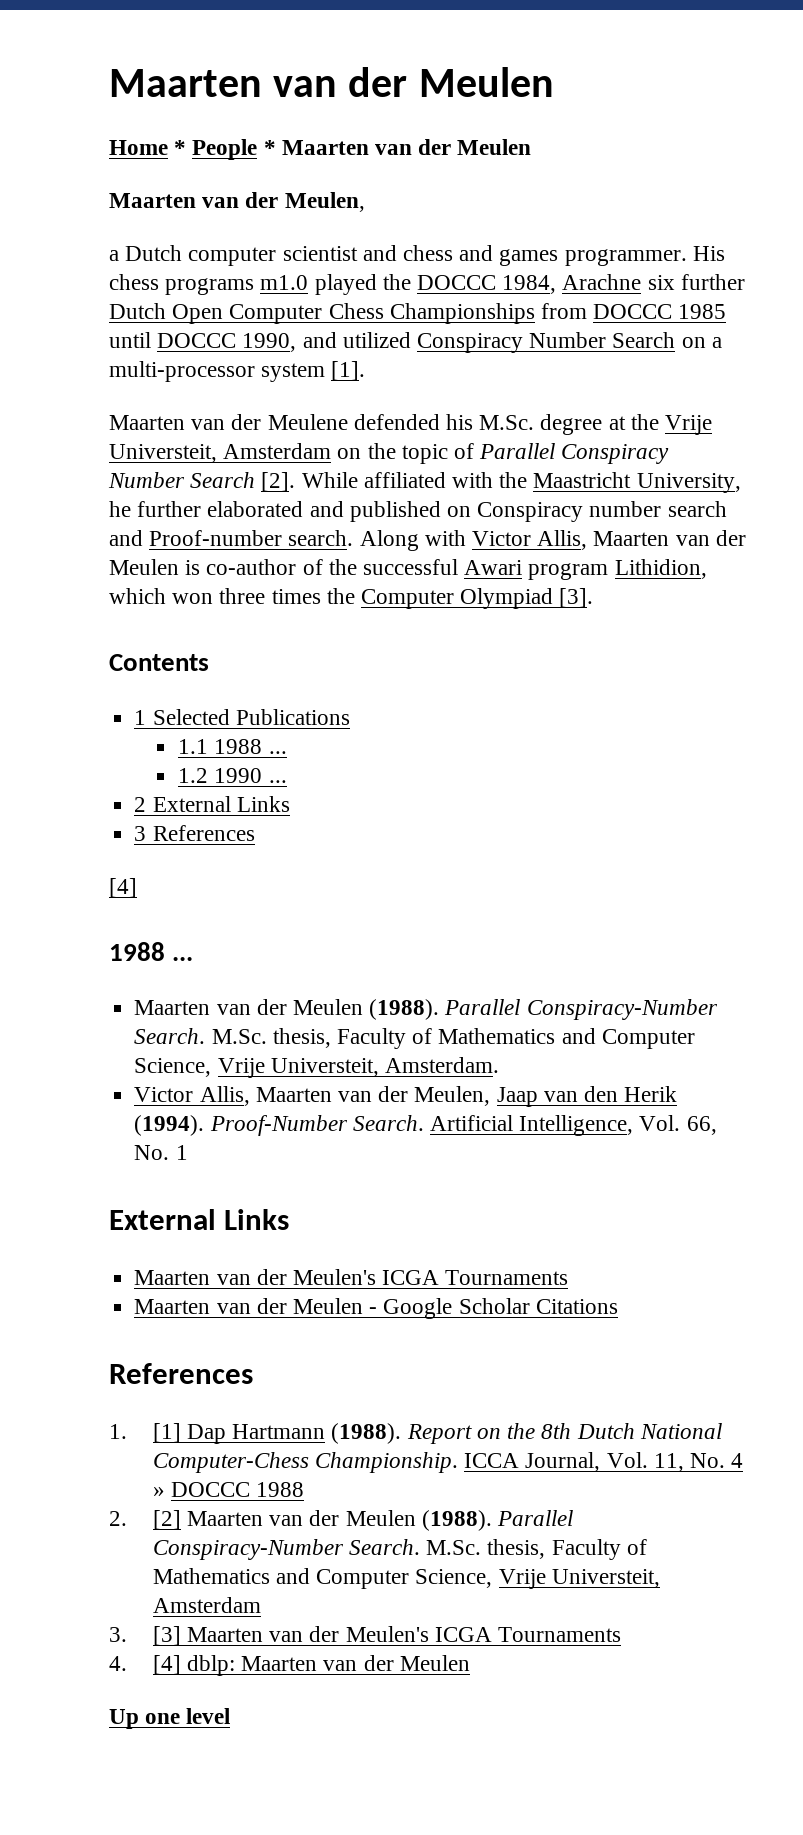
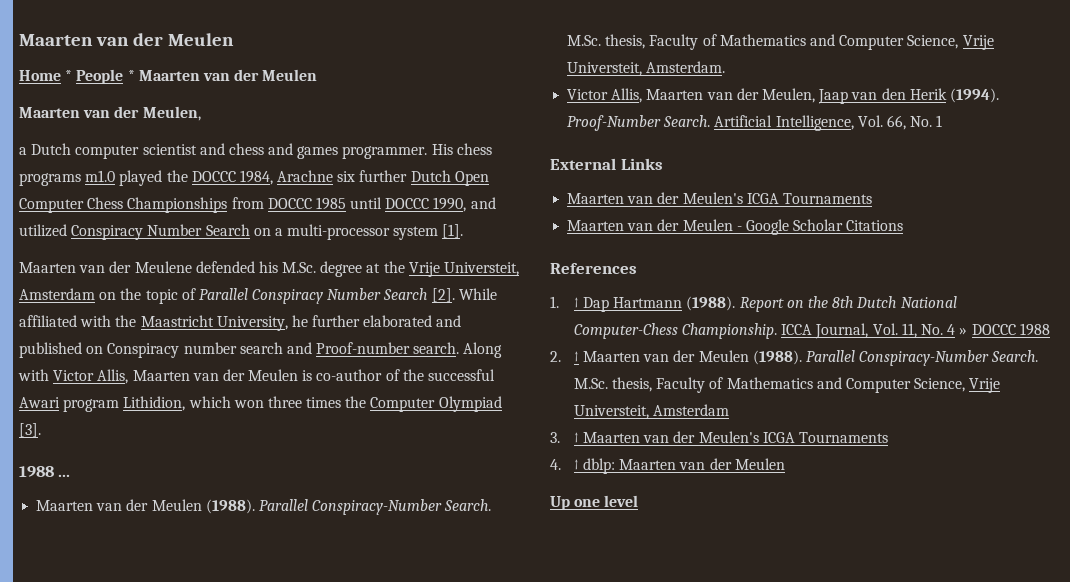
[109,654,209,671] [134,709,350,725] [178,739,287,754] [178,768,287,783] [134,796,290,812] [134,825,255,841] [109,878,137,898] // Contents // 1 Selected Publications // 1.1 1988 ... // 1.2 1990 ... // 2 External Links // 3 References // [4] -> (41, 430) none
[152,1423,181,1443] [1] -> [573,297,579,308] ↑
[152,1510,181,1530] [2] -> [573,351,579,362] ↑
[152,1626,181,1646] [3] -> [573,432,579,443] ↑
[152,1655,181,1675] [4] -> [573,459,579,470] ↑

